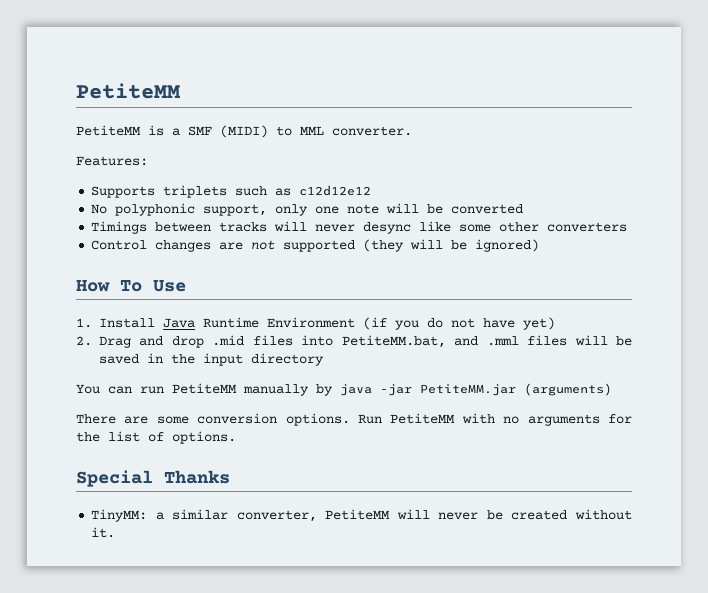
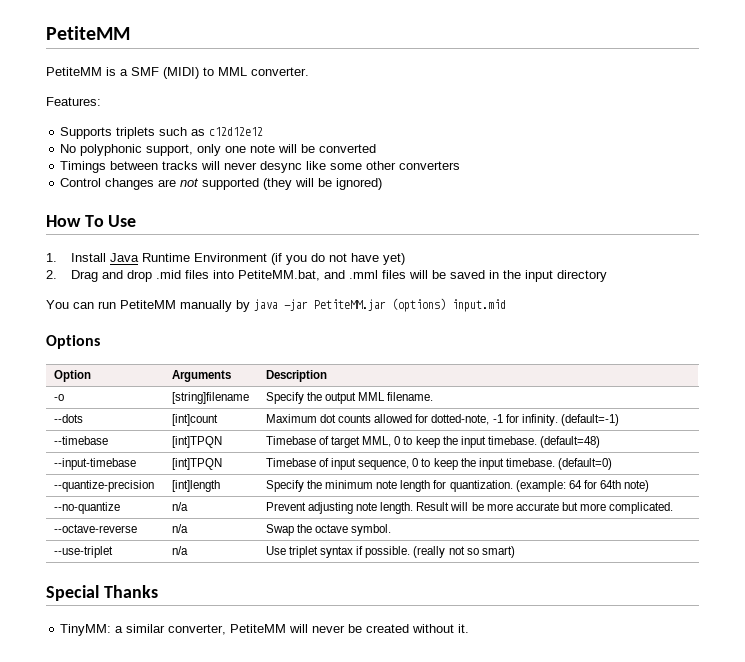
[524,383,612,396] [76,413,632,426] [76,431,236,444] (arguments) // There are some conversion options. Run PetiteMM with no arguments for the list of options. -> [392,298,506,312] [46,335,100,349] [53,370,91,382] [171,370,231,382] [265,370,327,382] [53,394,64,401] [171,392,249,404] [265,392,434,404] [53,414,83,423] [171,414,218,426] [265,414,619,426] [53,436,108,445] [171,436,222,448] [265,436,600,448] [53,458,136,470] [171,458,222,470] [265,458,612,470] [53,480,154,492] [171,480,220,492] [265,480,650,492] [53,502,120,514] [171,502,188,511] [265,502,674,514] [53,524,137,533] [171,524,188,533] [265,524,392,536] [53,546,113,558] [171,546,188,555] [265,546,515,558] (options) input.mid // Options // Option | Arguments | Description // -o | [string]filename | Specify the output MML filename. // --dots | [int]count | Maximum dot counts allowed for dotted-note, -1 for infinity. (default=-1) // --timebase | [int]TPQN | Timebase of target MML, 0 to keep the input timebase. (default=48) // --input-timebase | [int]TPQN | Timebase of input sequence, 0 to keep the input timebase. (default=0) // --quantize-precision | [int]length | Specify the minimum note length for quantization. (example: 64 for 64th note) // --no-quantize | n/a | Prevent adjusting note length. Result will be more accurate but more complicated. // --octave-reverse | n/a | Swap the octave symbol. // --use-triplet | n/a | Use triplet syntax if possible. (really not so smart)

